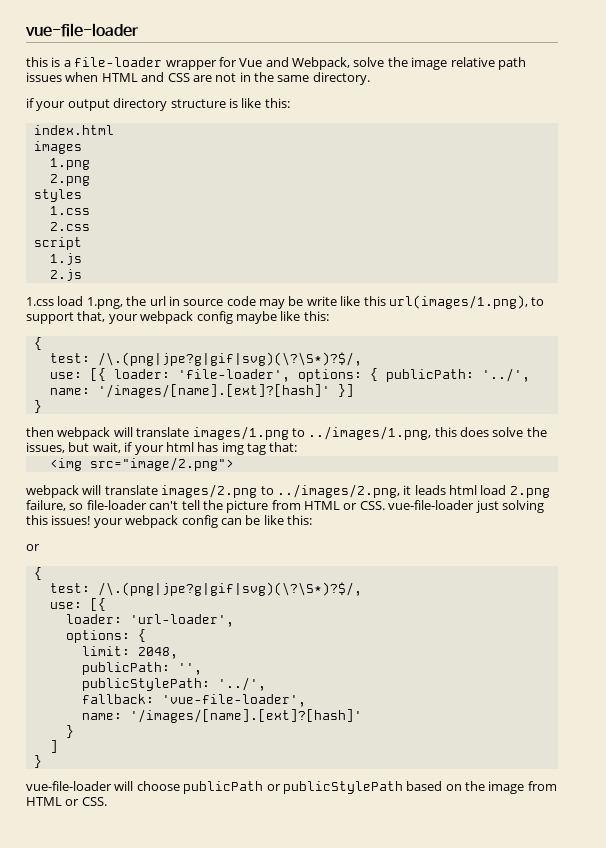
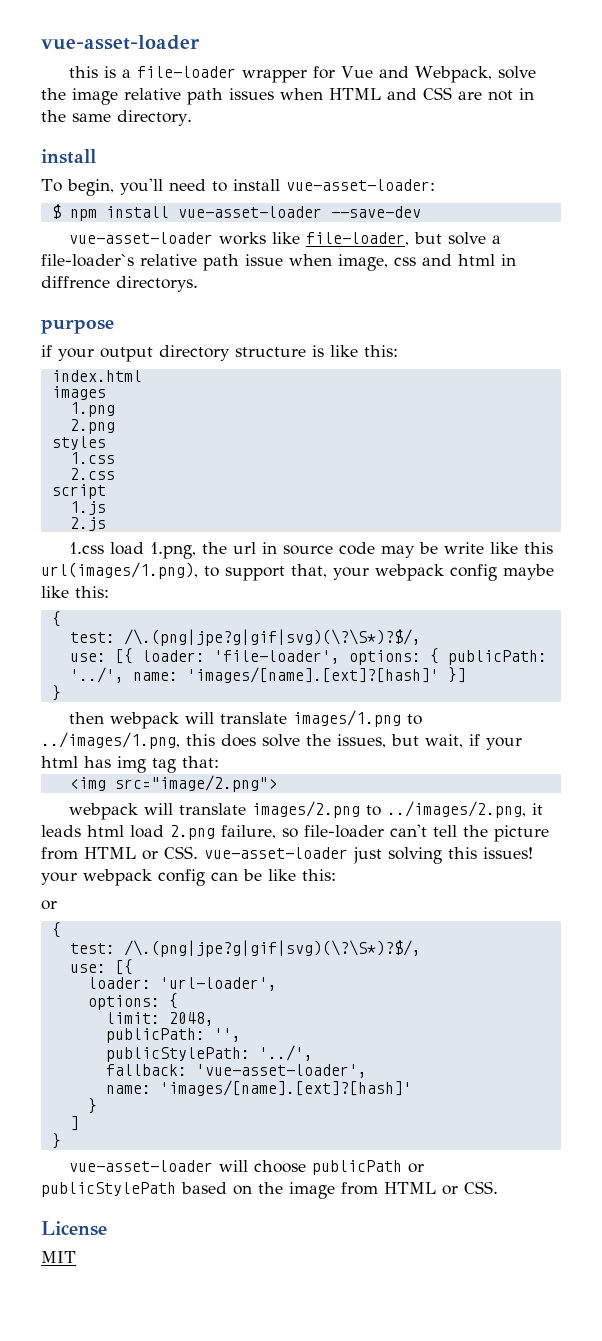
[25,23,139,37] vue-file-loader -> [41,35,200,50] vue-asset-loader
(370, 78) none -> [41,149,96,164] [41,178,435,196] [51,204,421,221] [68,232,501,246] [41,254,516,271] [41,276,198,292] [41,319,114,334] // install // To begin, you'll need to install vue-asset-loader: // $ npm install vue-asset-loader --save-dev // vue-asset-loader works like file-loader, but solve a file-loader`s relative path issue when image, css and html in diffrence directorys. // purpose
[97,384,330,398] '/images/[name].[ext]?[hash]' -> [186,667,439,683] 'images/[name].[ext]?[hash]'
[388,500,475,510] vue-file-loader -> [204,847,348,859] vue-asset-loader
[161,694,306,707] [81,709,362,723] 'vue-file-loader', // name: '/images/[name].[ext]?[hash]' -> [195,1064,367,1078] [105,1080,412,1096] 'vue-asset-loader', // name: 'images/[name].[ext]?[hash]'
[26,781,112,791] vue-file-loader -> [68,1160,213,1172] vue-asset-loader
(107, 801) none -> [41,1221,107,1236] [41,1251,76,1263] // License // MIT

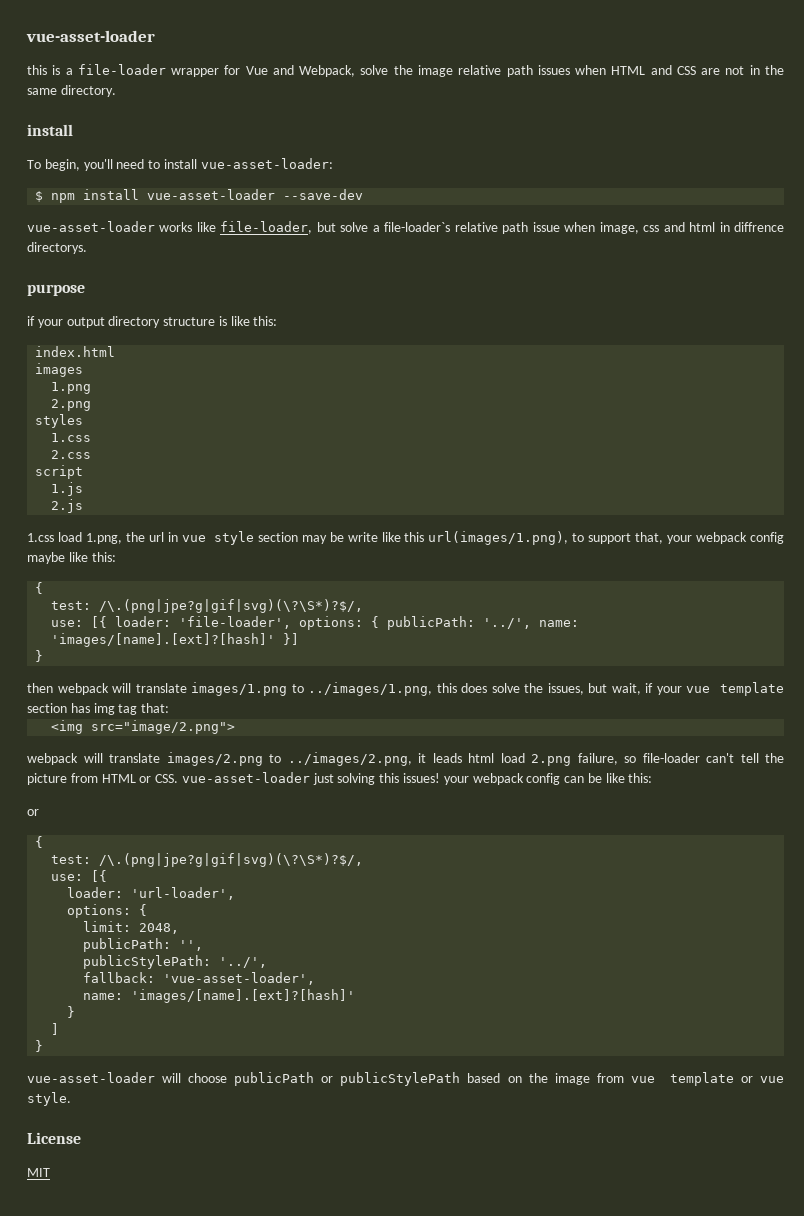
[282,542,375,555] source code -> [181,531,298,545] vue style section
[41,756,78,768] html -> [686,682,784,696] [27,703,67,713] vue template section
[384,1181,498,1195] HTML or CSS. -> [630,1072,785,1086] [27,1092,71,1106] vue template or vue style.

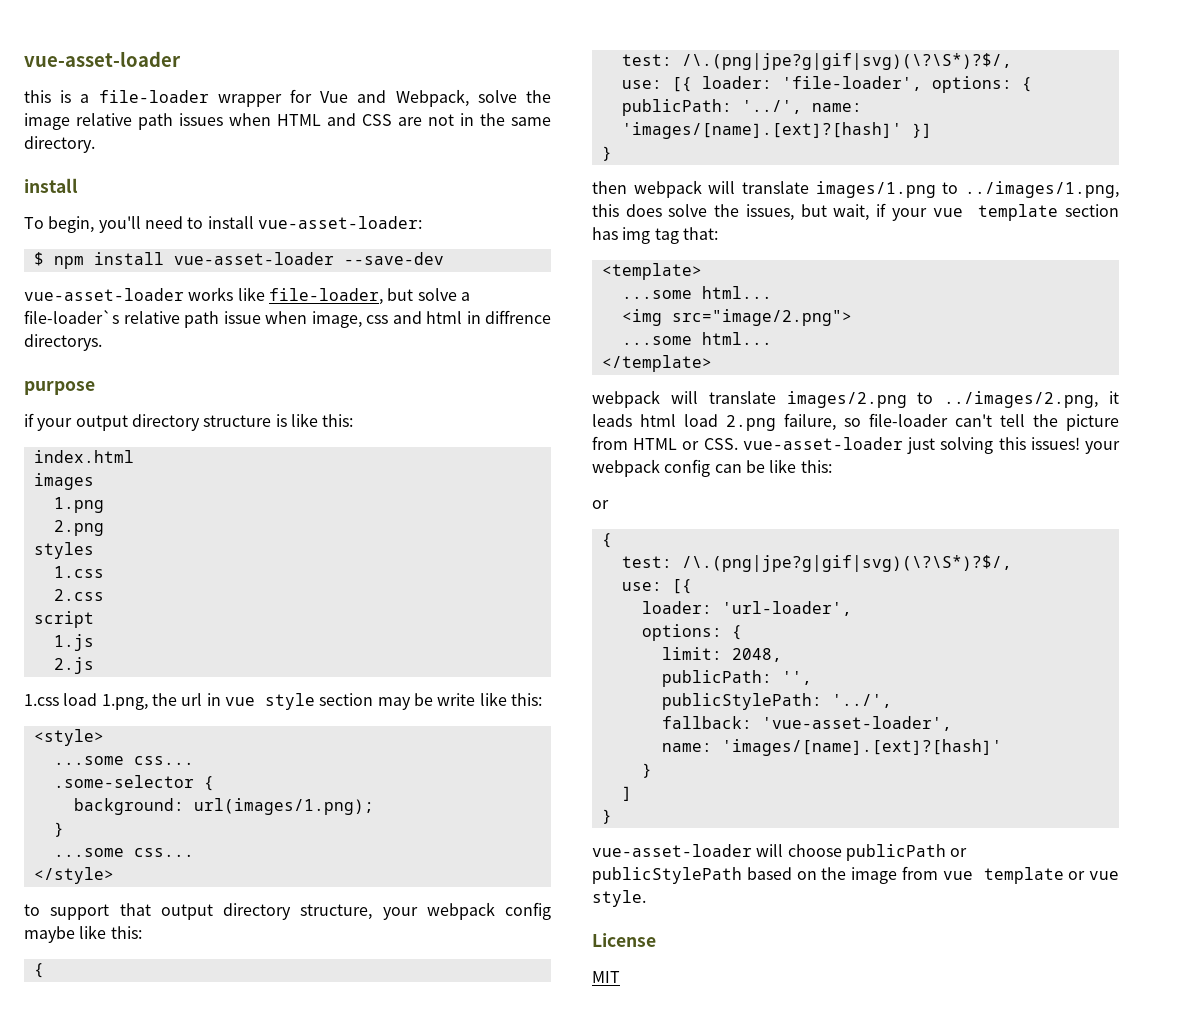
[404,531,664,545] this url(images/1.png), to support that, -> [510,693,542,706] [33,729,104,746] [53,756,194,765] [53,775,214,791] [73,798,374,815] [53,822,64,837] [53,848,194,857] [33,867,114,884] [24,903,373,920] this: // <style> // ...some css... // .some-selector { // background: url(images/1.png); // } // ...some css... // </style> // to support that output directory structure,
(170, 708) none -> [601,263,702,280] [621,286,772,299] // <template> // ...some html...
(236, 727) none -> [621,332,772,345] [601,355,712,372] // ...some html... // </template>

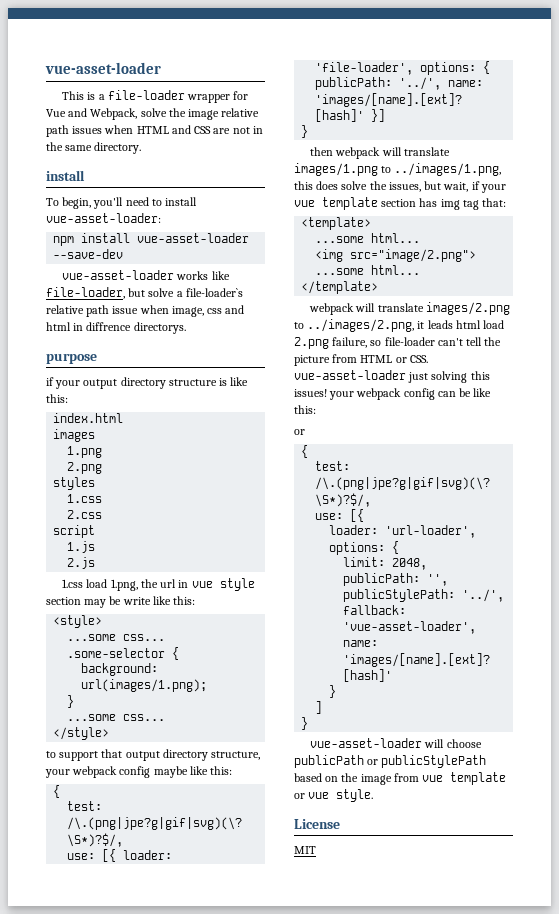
[24,90,51,103] this -> [62,91,85,100] This
[33,252,44,266] $ -> (161, 218) none

